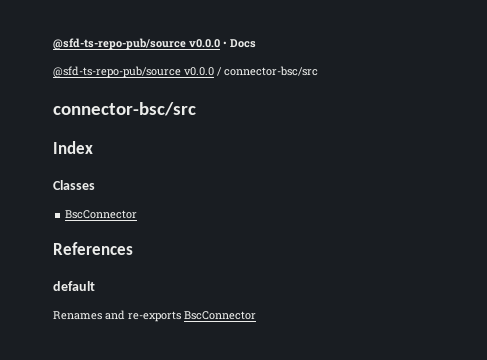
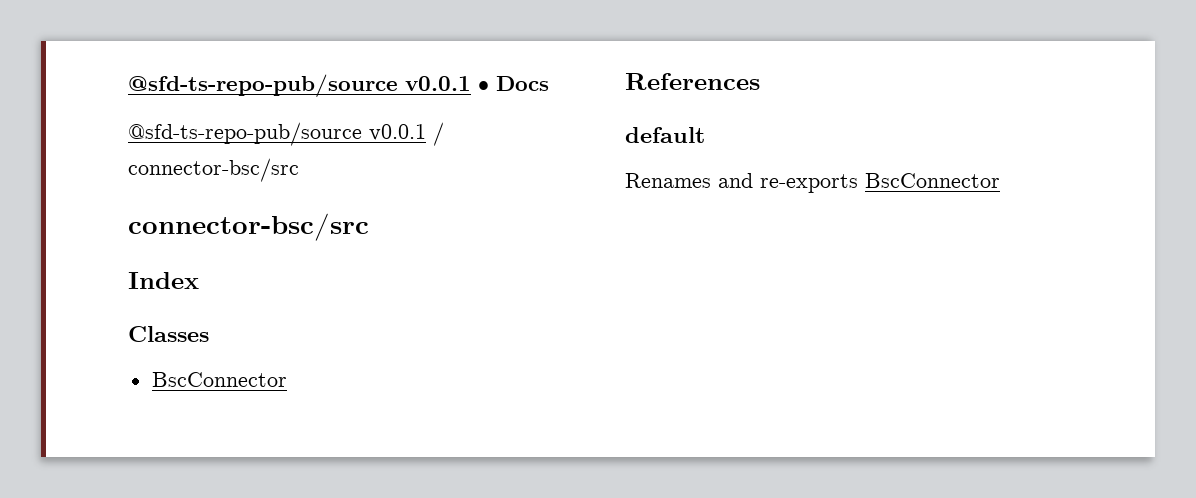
[53,38,220,50] @sfd-ts-repo-pub/source v0.0.0 -> [128,74,471,97] @sfd-ts-repo-pub/source v0.0.1
[184,67,214,76] v0.0.0 -> [369,124,426,141] v0.0.1

